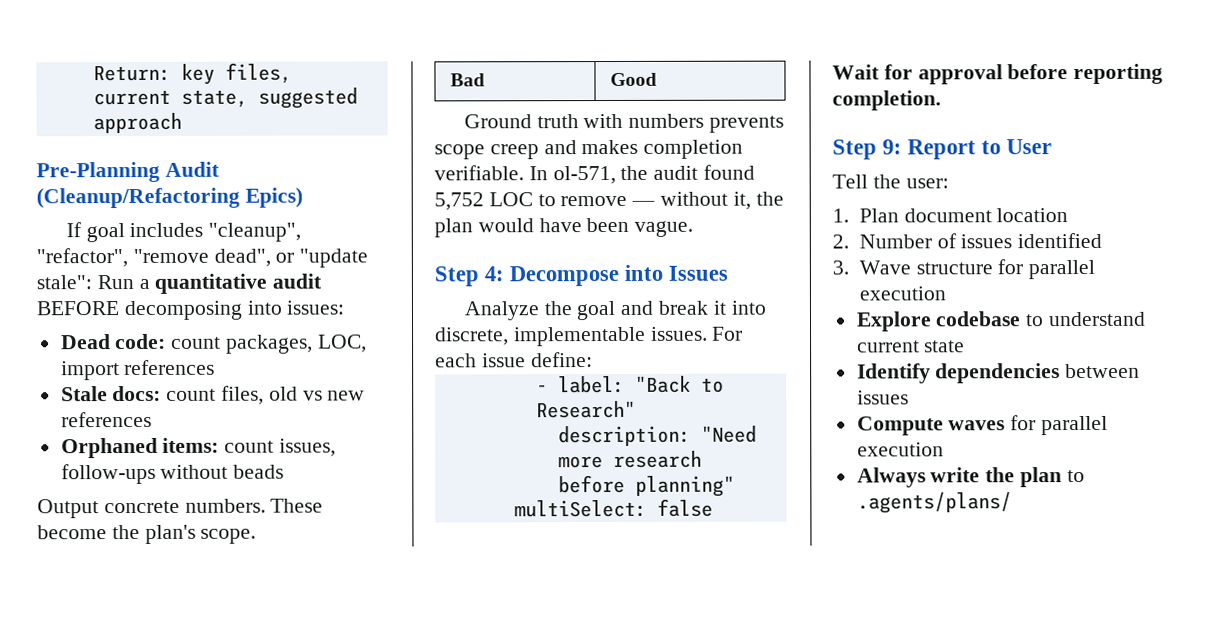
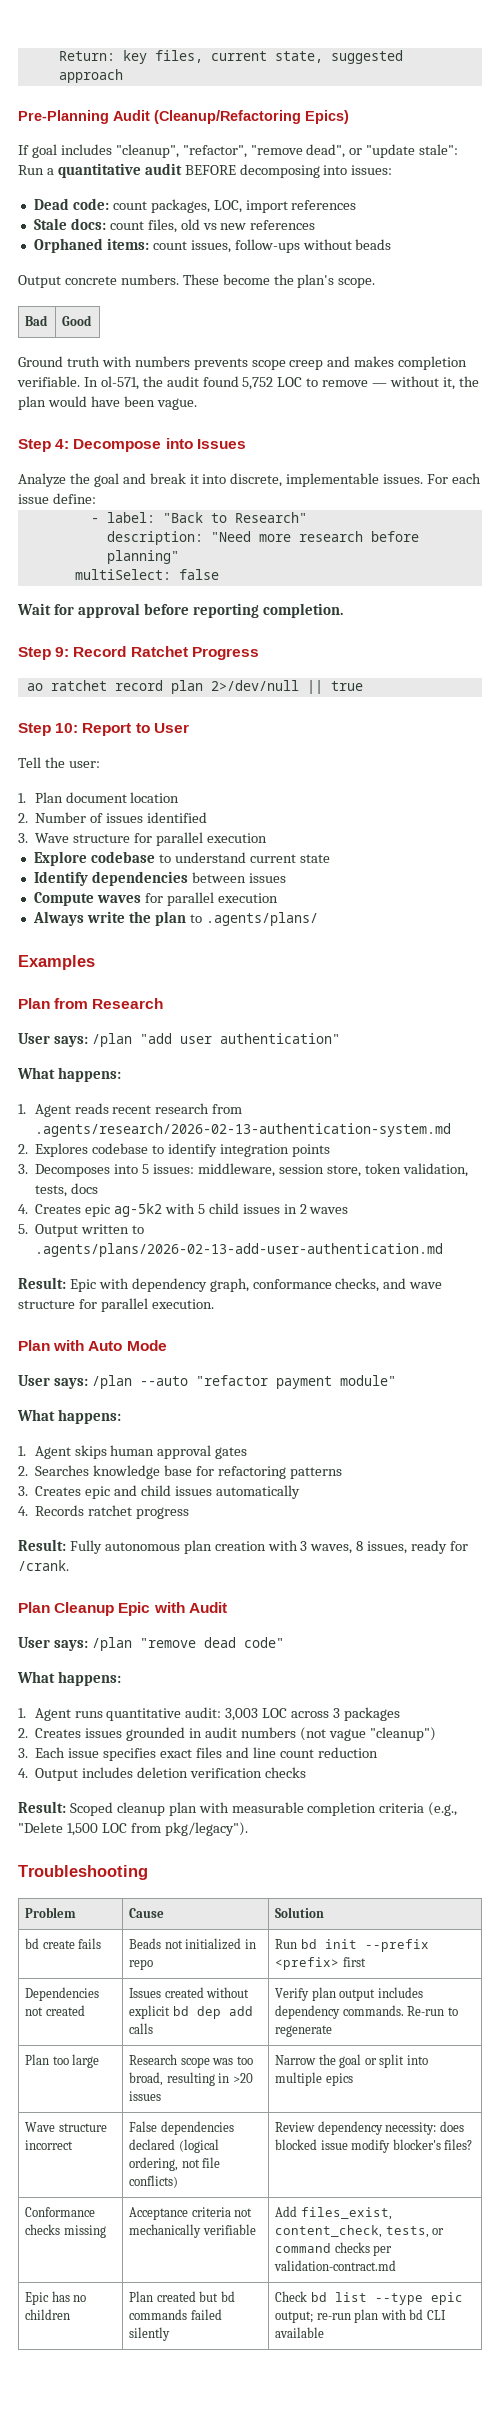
(903, 147) none -> [73,646,259,660] [26,680,363,694] [18,723,79,736] Record Ratchet Progress // ao ratchet record plan 2>/dev/null || true // Step 10:
(1012, 503) none -> [18,955,95,970] [18,998,164,1009] [18,1033,340,1047] [17,1067,121,1082] [18,1103,243,1117] [34,1123,451,1137] [18,1143,330,1157] [18,1163,468,1177] [35,1183,99,1197] [18,1203,349,1217] [18,1224,145,1237] [35,1243,444,1257] [18,1277,443,1292] [18,1298,214,1312] [18,1340,167,1351] [18,1375,396,1389] [17,1409,121,1424] [18,1445,248,1459] [18,1465,342,1479] [18,1485,300,1499] [18,1505,190,1519] [18,1539,469,1554] [18,1560,69,1571] [18,1602,227,1616] [18,1637,284,1651] [17,1671,121,1686] [18,1707,400,1721] [18,1727,436,1741] [18,1747,378,1761] [18,1767,306,1781] [18,1801,458,1816] [18,1822,248,1836] [18,1865,148,1880] [25,1907,77,1918] [129,1908,165,1918] [275,1907,325,1918] [25,1938,102,1949] [129,1938,256,1950] [129,1959,154,1970] [275,1939,429,1952] [275,1957,366,1970] [25,1987,100,2001] [25,2005,85,2016] [129,1987,250,1998] [129,2005,253,2019] [129,2023,154,2034] [275,1987,423,2001] [275,2005,458,2019] [275,2025,333,2037] [25,2054,100,2068] [129,2054,253,2068] [129,2072,253,2086] [129,2091,162,2101] [275,2054,428,2068] [275,2072,353,2086] [25,2122,107,2132] [25,2140,74,2150] [129,2121,234,2135] [129,2139,219,2153] [129,2157,221,2171] [129,2175,179,2188] [275,2121,464,2135] [275,2139,473,2153] [25,2207,96,2217] [25,2224,106,2238] [129,2207,253,2220] [129,2224,256,2238] [275,2206,392,2220] [275,2225,445,2238] [275,2242,393,2256] [274,2260,397,2271] [25,2291,87,2305] [25,2309,71,2320] [129,2291,235,2302] [129,2309,222,2320] [129,2327,171,2341] [275,2291,463,2305] [275,2309,446,2323] [275,2327,325,2338] // Examples // Plan from Research // User says: /plan "add user authentication" // What happens: // 1. Agent reads recent research from .agents/research/2026-02-13-authentication-system.md // 2. Explores codebase to identify integration points // 3. Decomposes into 5 issues: middleware, session store, token validation, tests, docs // 4. Creates epic ag-5k2 with 5 child issues in 2 waves // 5. Output written to .agents/plans/2026-02-13-add-user-authentication.md // Result: Epic with dependency graph, conformance checks, and wave structure for parallel execution. // Plan with Auto Mode // User says: /plan --auto "refactor payment module" // What happens: // 1. Agent skips human approval gates // 2. Searches knowledge base for refactoring patterns // 3. Creates epic and child issues automatically // 4. Records ratchet progress // Result: Fully autonomous plan creation with 3 waves, 8 issues, ready for /crank. // Plan Cleanup Epic with Audit // User says: /plan "remove dead code" // What happens: // 1. Agent runs quantitative audit: 3,003 LOC across 3 packages // 2. Creates issues grounded in audit numbers (not vague "cleanup") // 3. Each issue specifies exact files and line count reduction // 4. Output includes deletion verification checks // Result: Scoped cleanup plan with measurable completion criteria (e.g., "Delete 1,500 LOC from pkg/legacy"). // Troubleshooting // Problem | Cause | Solution // bd create fails | Beads not initialized in repo | Run bd init --prefix <prefix> first // Dependencies not created | Issues created without explicit bd dep add calls | Verify plan output includes dependency commands. Re-run to regenerate // Plan too large | Research scope was too broad, resulting in >20 issues | Narrow the goal or split into multiple epics // Wave structure incorrect | False dependencies declared (logical ordering, not file conflicts) | Review dependency necessity: does blocked issue modify blocker's files? // Conformance checks missing | Acceptance criteria not mechanically verifiable | Add files_exist, content_check, tests, or command checks per validation-contract.md // Epic has no children | Plan created but bd commands failed silently | Check bd list --type epic output; re-run plan with bd CLI available

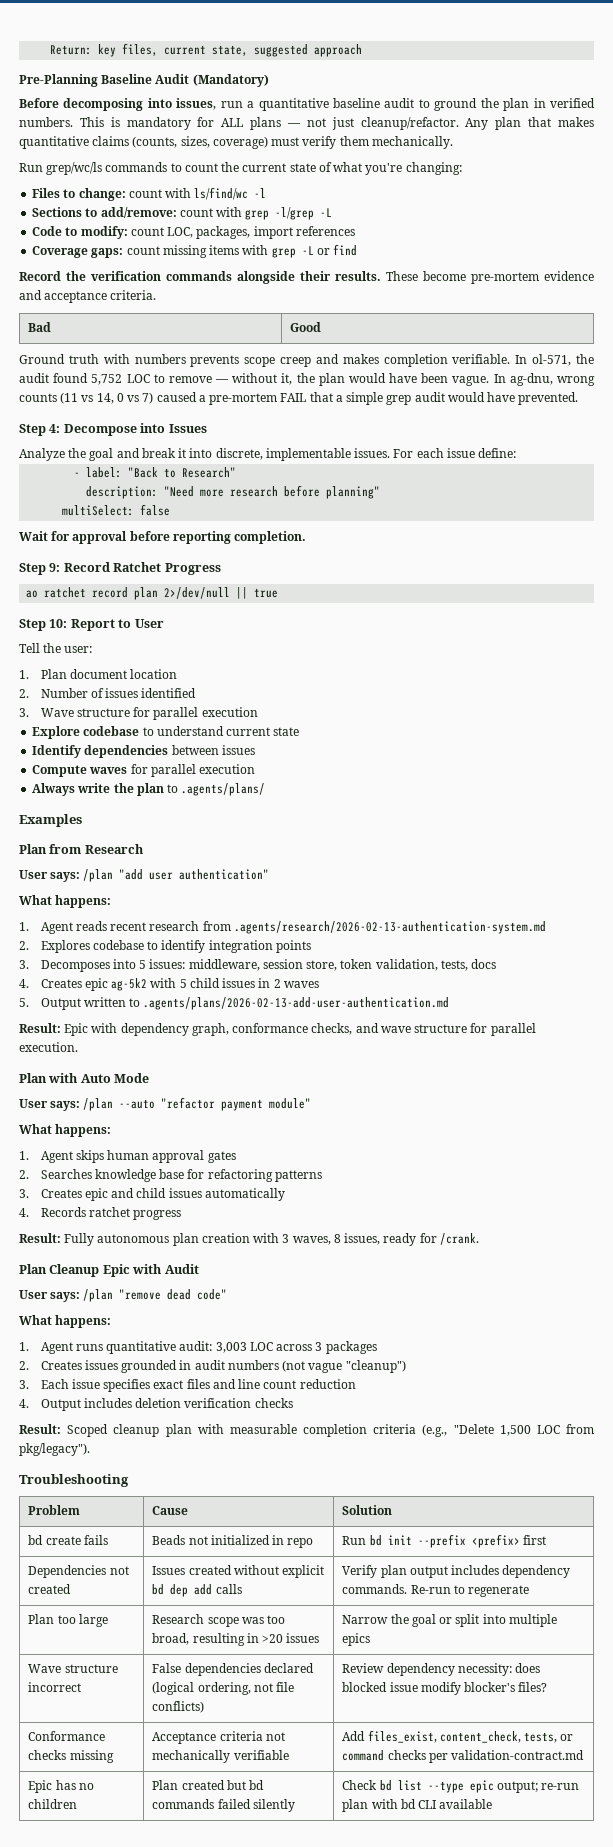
[113,110,349,124] [18,144,459,158] [18,163,393,178] [33,198,357,213] [33,218,316,233] [33,238,392,253] [18,274,376,288] Audit (Cleanup/Refactoring Epics) // If goal includes "cleanup", "refactor", "remove dead", or "update stale": Run a quantitative audit BEFORE decomposing into issues: // Dead code: count packages, LOC, import references // Stale docs: count files, old vs new references // Orphaned items: count issues, follow-ups without beads // Output concrete numbers. These become the plan's scope. -> [101,74,269,87] [19,98,596,111] [19,117,594,130] [19,136,453,149] [19,162,462,175] [32,187,267,201] [32,207,333,220] [32,226,355,239] [32,244,358,258] [19,271,594,284] [19,290,157,303] Baseline Audit (Mandatory) // Before decomposing into issues, run a quantitative baseline audit to ground the plan in verified numbers. This is mandatory for ALL plans — not just cleanup/refactor. Any plan that makes quantitative claims (counts, sizes, coverage) must verify them mechanically. // Run grep/wc/ls commands to count the current state of what you're changing: // Files to change: count with ls/find/wc -l // Sections to add/remove: count with grep -l/grep -L // Code to modify: count LOC, packages, import references // Coverage gaps: count missing items with grep -L or find // Record the verification commands alongside their results. These become pre-mortem evidence and acceptance criteria.
(197, 404) none -> [493,373,596,386] [19,392,579,405] In ag-dnu, wrong counts (11 vs 14, 0 vs 7) caused a pre-mortem FAIL that a simple grep audit would have prevented.

